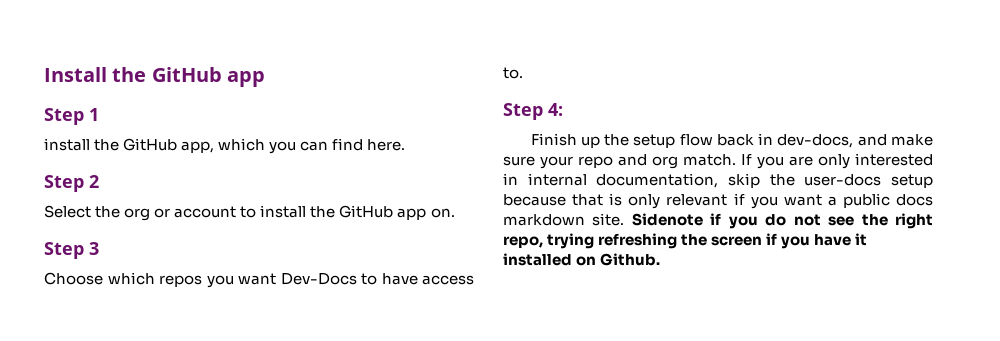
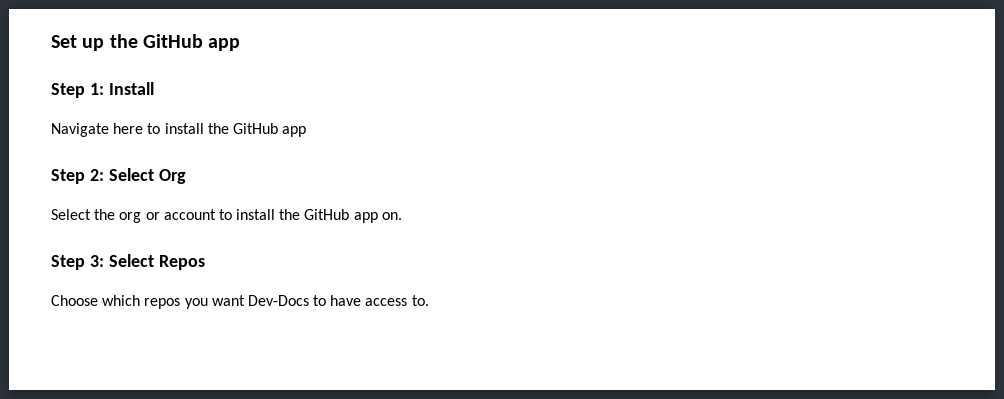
[44,67,265,87] [44,108,99,125] [44,138,406,154] [44,175,99,192] Install the GitHub app // Step 1 // install the GitHub app, which you can find here. // Step 2 -> [51,34,241,51] [51,82,154,98] [51,123,307,137] [51,168,186,184] Set up the GitHub app // Step 1: Install // Navigate here to install the GitHub app // Step 2: Select Org
[89,242,99,255] 3 -> [89,254,205,270] 3: Select Repos
[503,103,563,120] [530,133,933,148] [503,153,933,169] [503,173,933,188] [503,193,933,209] [503,213,933,229] [503,233,868,249] [503,253,661,266] // Step 4: // Finish up the setup flow back in dev-docs, and make sure your repo and org match. If you are only interested in internal documentation, skip the user-docs setup because that is only relevant if you want a public docs markdown site. Sidenote if you do not see the right repo, trying refreshing the screen if you have it installed on Github. -> (429, 300) none

